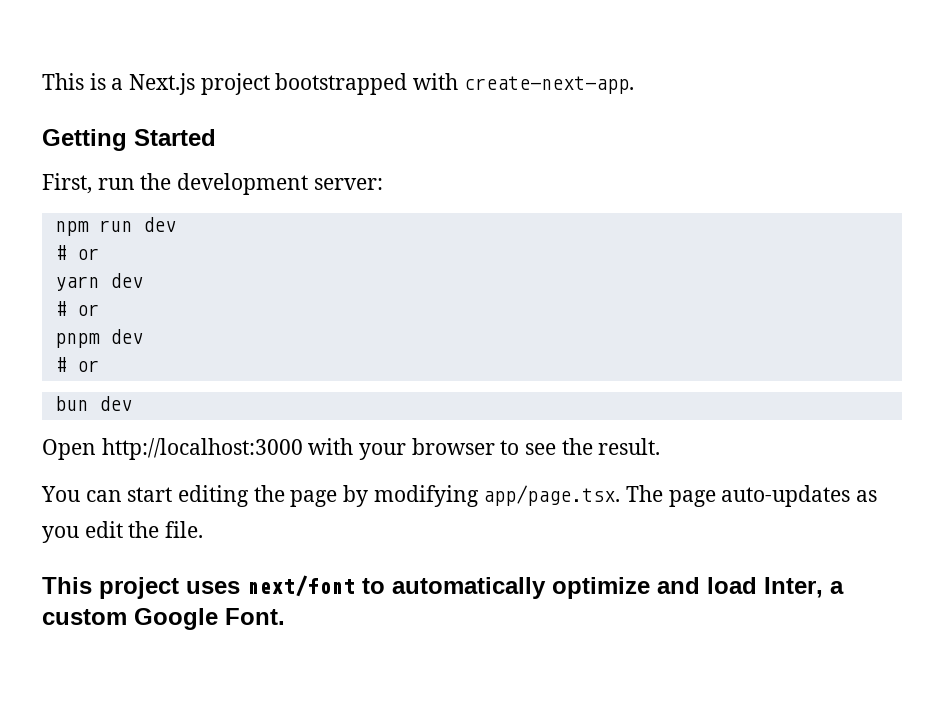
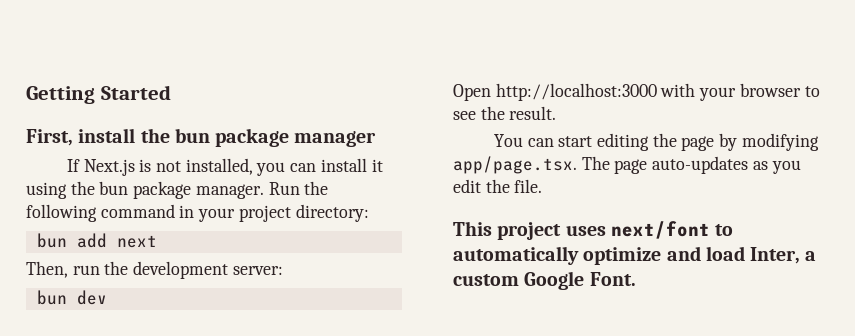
[42,73,634,95] [42,129,216,151] [42,173,383,195] [54,217,176,236] [54,245,99,260] [54,273,143,291] [54,301,99,316] [54,329,143,348] [54,357,99,372] This is a Next.js project bootstrapped with create-next-app. // Getting Started // First, run the development server: // npm run dev // # or // yarn dev // # or // pnpm dev // # or -> [26,85,171,104] [26,128,377,147] [66,158,383,176] [26,181,329,199] [26,204,369,222] [36,233,157,248] [26,261,283,279] Getting Started // First, install the bun package manager // If Next.js is not installed, you can install it using the bun package manager. Run the following command in your project directory: // bun add next // Then, run the development server:

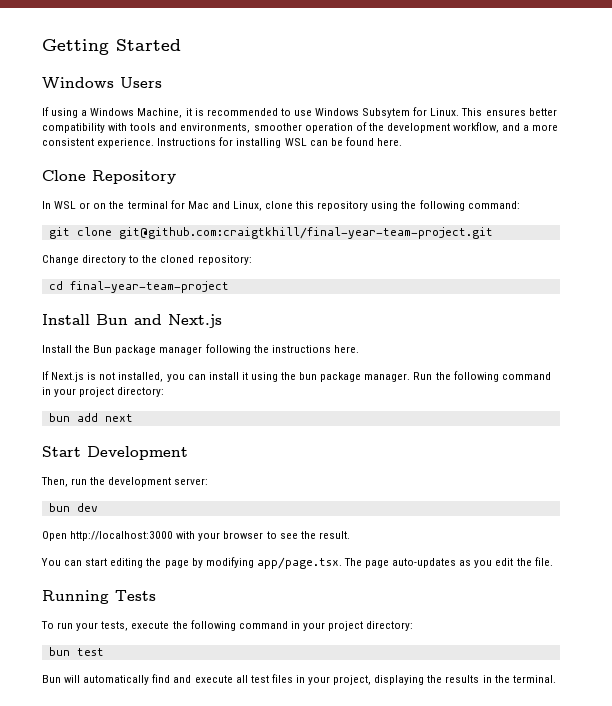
[26,128,377,147] First, install the bun package manager -> [42,77,162,89] [42,107,557,118] [42,122,559,133] [42,137,402,148] [42,170,176,184] [42,200,520,211] [48,227,493,239] [42,255,252,265] [48,281,229,293] [42,314,222,328] [42,344,359,355] Windows Users // If using a Windows Machine, it is recommended to use Windows Subsytem for Linux. This ensures better compatibility with tools and environments, smoother operation of the development workflow, and a more consistent experience. Instructions for installing WSL can be found here. // Clone Repository // In WSL or on the terminal for Mac and Linux, clone this repository using the following command: // git clone git@github.com:craigtkhill/final-year-team-project.git // Change directory to the cloned repository: // cd final-year-team-project // Install Bun and Next.js // Install the Bun package manager following the instructions here.
(157, 241) none -> [42,446,188,460] // Start Development
[453,221,734,240] [453,246,817,265] [453,271,636,290] This project uses next/font to automatically optimize and load Inter, a custom Google Font. -> [42,590,156,604] [41,620,414,631] [48,647,104,656] [42,674,556,685] Running Tests // To run your tests, execute the following command in your project directory: // bun test // Bun will automatically find and execute all test files in your project, displaying the results in the terminal.

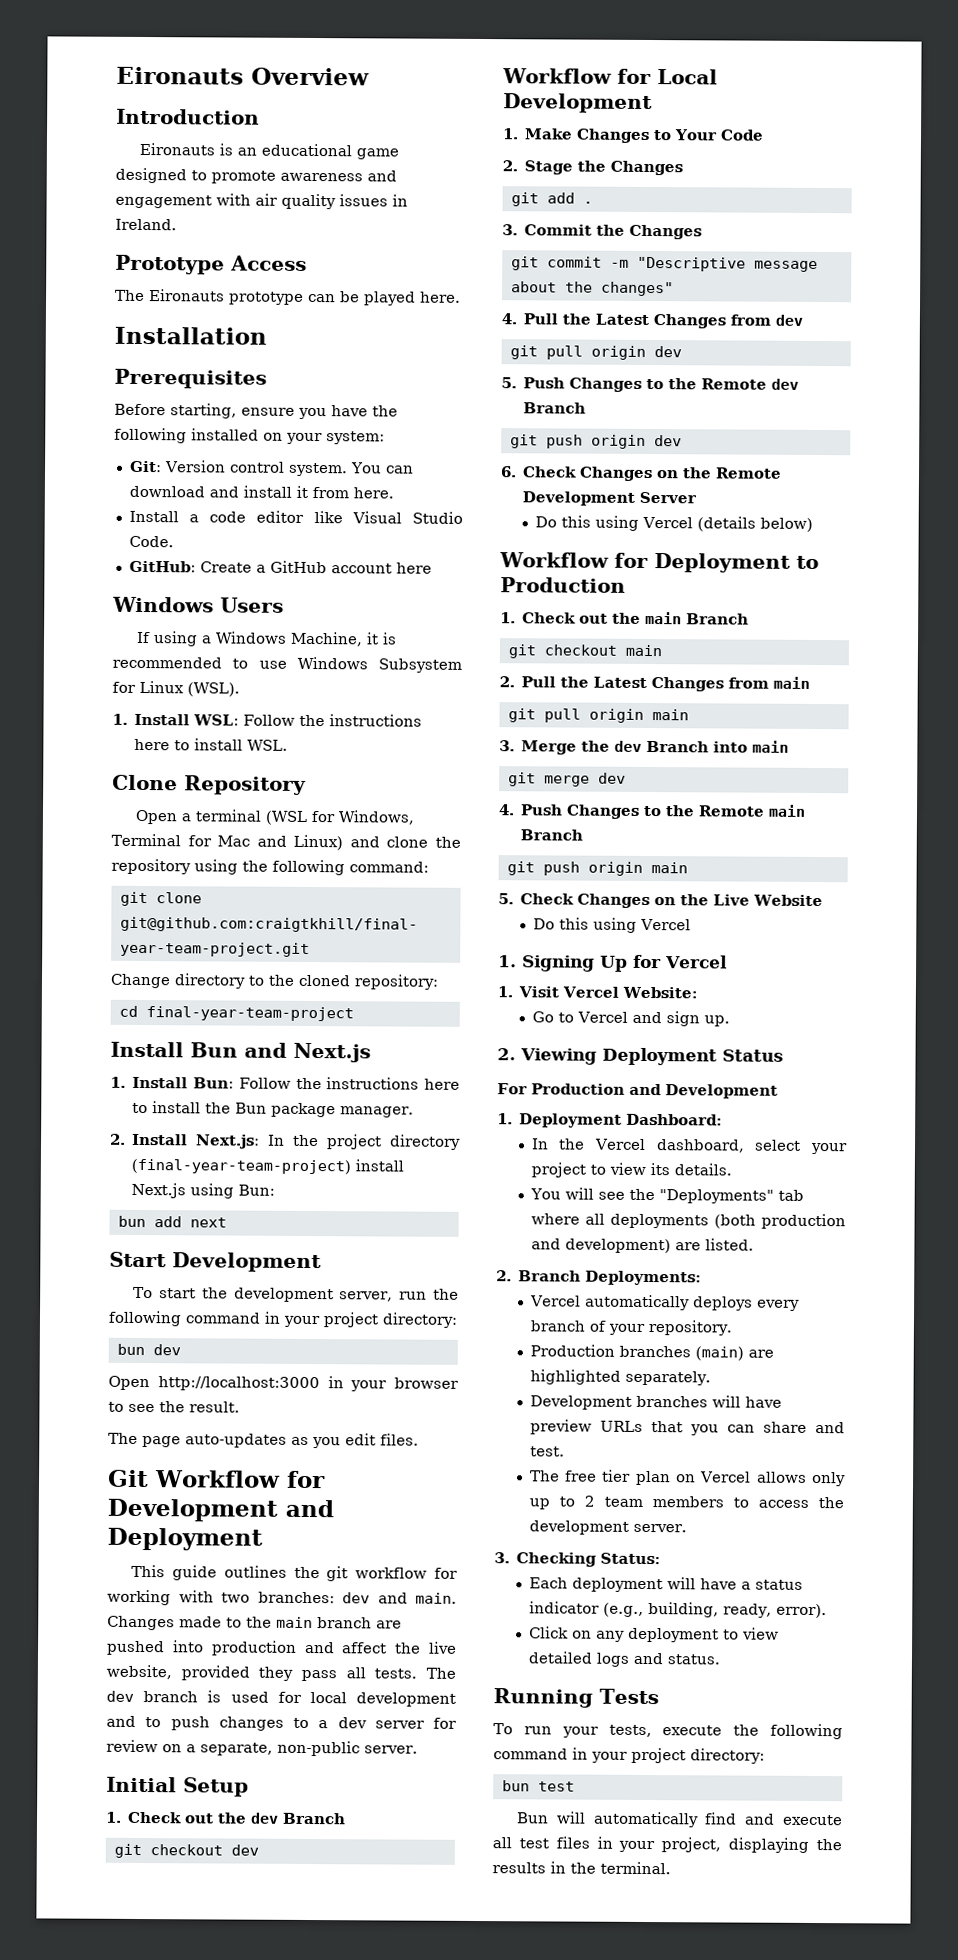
[42,39,181,55] Getting Started -> [116,66,370,86] [116,108,260,125] [139,142,400,160] [115,167,397,184] [115,193,408,210] [115,218,177,231] [115,254,307,275] [115,289,461,306] [114,326,267,345] [114,368,267,389] [114,403,398,420] [114,427,385,445] [129,460,414,477] [128,485,394,499] [128,510,464,524] [128,535,174,548] [128,560,432,574] Eironauts Overview // Introduction // Eironauts is an educational game designed to promote awareness and engagement with air quality issues in Ireland. // Prototype Access // The Eironauts prototype can be played here. // Installation // Prerequisites // Before starting, ensure you have the following installed on your system: // Git: Version control system. You can download and install it from here. // Install a code editor like Visual Studio Code. // GitHub: Create a GitHub account here
[362,107,557,118] [42,122,559,133] [42,137,402,148] [42,170,176,184] [42,200,315,211] Subsytem for Linux. This ensures better compatibility with tools and environments, smoother operation of the development workflow, and a more consistent experience. Instructions for installing WSL can be found here. // Clone Repository // In WSL or on the terminal for Mac and Linux, clone this -> [378,658,462,673] [112,680,240,697] [112,713,423,727] [134,738,289,751] [112,774,307,795] [135,809,416,825] [111,833,461,851] Subsystem for Linux (WSL). // 1. Install WSL: Follow the instructions here to install WSL. // Clone Repository // Open a terminal (WSL for Windows, Terminal for Mac and Linux) and clone the
[42,344,359,355] [42,371,551,382] [42,387,165,397] [48,413,133,422] [42,446,188,460] [41,477,209,487] Install the Bun package manager following the instructions here. // If Next.js is not installed, you can install it using the bun package manager. Run the following command in your project directory: // bun add next // Start Development // Then, run the development server: -> [110,1076,460,1090] [132,1101,415,1118] [110,1133,461,1150] [131,1158,405,1175] [131,1182,276,1199] [117,1215,227,1228] [109,1251,322,1273] [133,1286,459,1303] [108,1310,458,1328] 1. Install Bun: Follow the instructions here to install the Bun package manager. // 2. Install Next.js: In the project directory (final-year-team-project) install Next.js using Bun: // bun add next // Start Development // To start the development server, run the following command in your project directory:
[176,531,196,539] with -> [327,1376,344,1389] in
[41,557,342,569] You can start editing the page by modifying app/page.tsx. -> (240, 1407) none
[516,557,553,566] the file. -> [380,1433,419,1446] [107,1469,326,1489] [107,1498,334,1522] [107,1527,263,1551] [131,1564,458,1582] [107,1589,457,1606] [107,1615,402,1631] [106,1640,457,1656] [106,1664,456,1682] [106,1690,456,1707] [106,1715,457,1731] [106,1739,418,1757] [106,1776,249,1797] [105,1811,347,1825] [113,1843,259,1859] [502,68,718,85] [503,93,653,114] [502,128,765,143] [502,160,684,176] [510,192,593,207] [502,224,703,240] [510,256,818,272] [510,281,674,297] [501,313,804,329] [509,345,682,360] [501,377,800,392] [523,402,587,414] [509,434,682,449] [500,466,783,482] [522,491,698,506] [534,515,813,532] [499,552,819,573] [500,577,626,593] [500,611,750,625] [507,644,662,659] [499,676,811,692] [507,708,689,723] [499,740,790,755] [507,772,626,787] [498,804,807,819] [520,829,584,841] [506,861,688,876] [498,893,824,909] [532,917,691,933] [498,954,728,972] [497,986,699,999] [531,1011,730,1027] [497,1047,784,1066] [497,1083,778,1099] [497,1113,724,1128] [530,1138,848,1155] [530,1162,732,1178] [529,1187,804,1204] [530,1213,846,1230] [530,1238,754,1254] [496,1270,703,1286] [529,1294,800,1311] [529,1320,732,1336] [529,1344,774,1361] [529,1369,711,1386] [529,1395,782,1410] [529,1419,845,1436] [529,1446,565,1457] [529,1469,846,1487] [528,1495,844,1510] [528,1520,687,1535] [494,1552,662,1567] [528,1577,803,1593] [528,1601,827,1619] [528,1626,779,1643] [527,1651,721,1667] files. // Git Workflow for Development and Deployment // This guide outlines the git workflow for working with two branches: dev and main. Changes made to the main branch are pushed into production and affect the live website, provided they pass all tests. The dev branch is used for local development and to push changes to a dev server for review on a separate, non-public server. // Initial Setup // 1. Check out the dev Branch // git checkout dev // Workflow for Local Development // 1. Make Changes to Your Code // 2. Stage the Changes // git add . // 3. Commit the Changes // git commit -m "Descriptive message about the changes" // 4. Pull the Latest Changes from dev // git pull origin dev // 5. Push Changes to the Remote dev Branch // git push origin dev // 6. Check Changes on the Remote Development Server // Do this using Vercel (details below) // Workflow for Deployment to Production // 1. Check out the main Branch // git checkout main // 2. Pull the Latest Changes from main // git pull origin main // 3. Merge the dev Branch into main // git merge dev // 4. Push Changes to the Remote main Branch // git push origin main // 5. Check Changes on the Live Website // Do this using Vercel // 1. Signing Up for Vercel // 1. Visit Vercel Website: // Go to Vercel and sign up. // 2. Viewing Deployment Status // For Production and Development // 1. Deployment Dashboard: // In the Vercel dashboard, select your project to view its details. // You will see the "Deployments" tab where all deployments (both production and development) are listed. // 2. Branch Deployments: // Vercel automatically deploys every branch of your repository. // Production branches (main) are highlighted separately. // Development branches will have preview URLs that you can share and test. // The free tier plan on Vercel allows only up to 2 team members to access the development server. // 3. Checking Status: // Each deployment will have a status indicator (e.g., building, ready, error). // Click on any deployment to view detailed logs and status.

